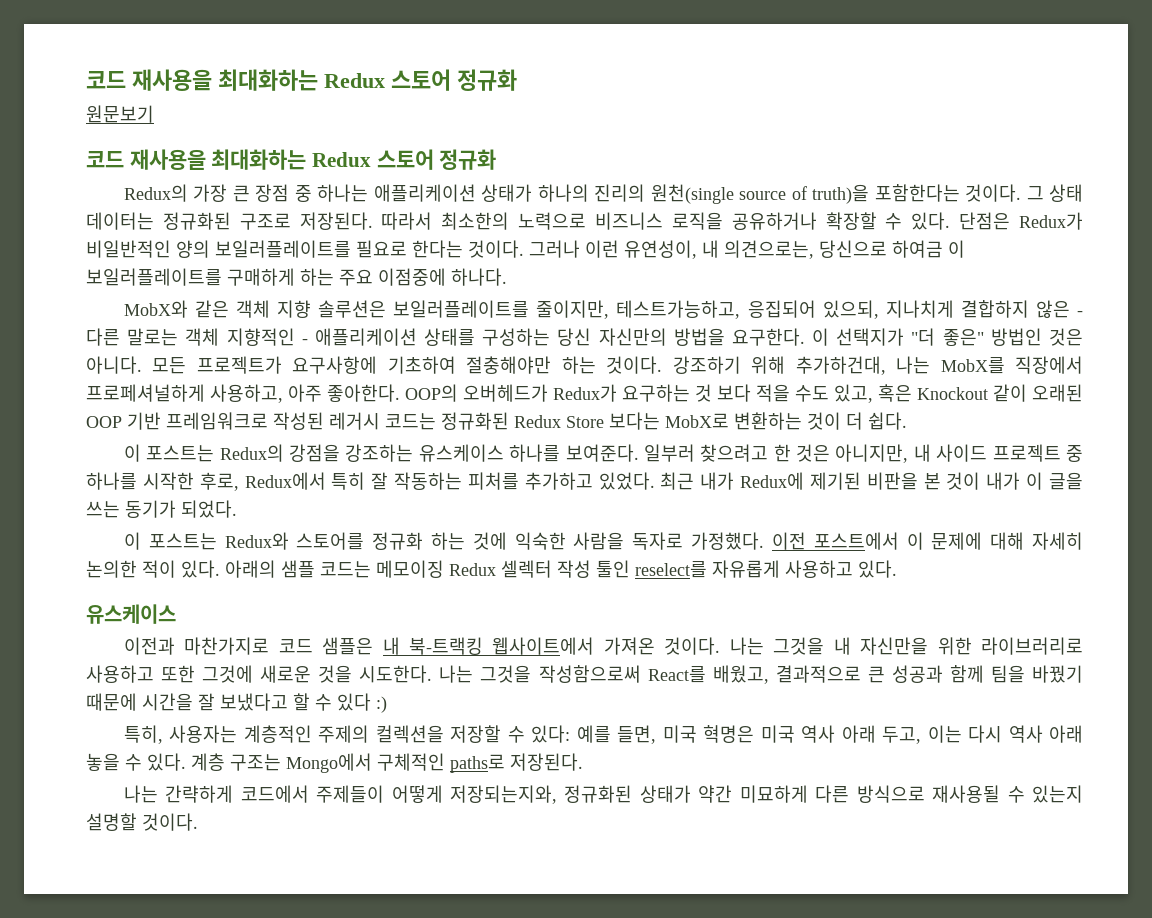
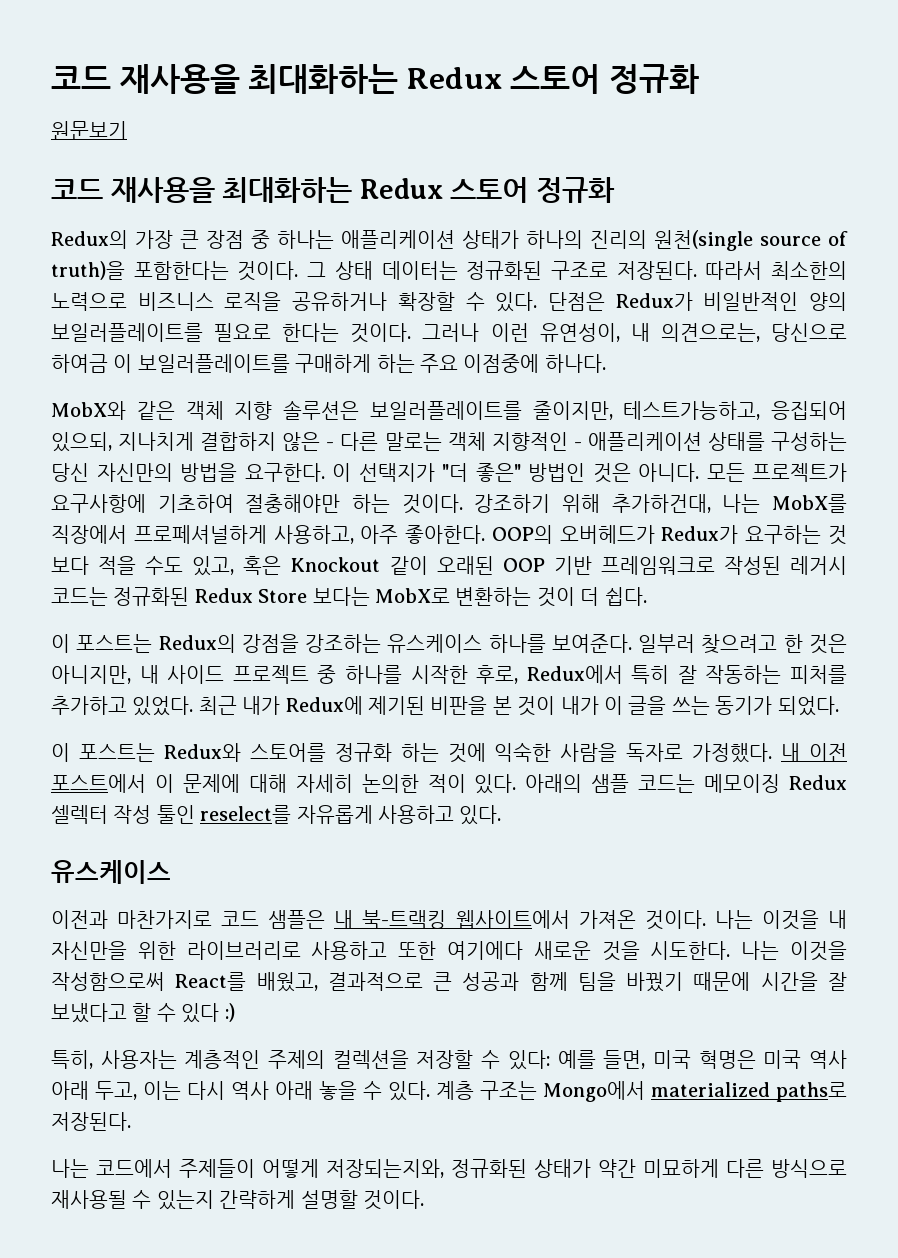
(765, 541) none -> [781,743,801,762] 내
[773,637,825,655] 그것을 -> [761,910,819,930] 이것을
[202,665,254,683] 그것에 -> [447,941,523,960] 여기에다
[480,665,532,683] 그것을 -> [789,941,847,961] 이것을
[377,753,445,771] 구체적인 -> [651,1082,770,1097] materialized
[165,785,234,803] 간략하게 -> (89, 1168) none
(1083, 794) none -> [219,1190,296,1209] 간략하게

